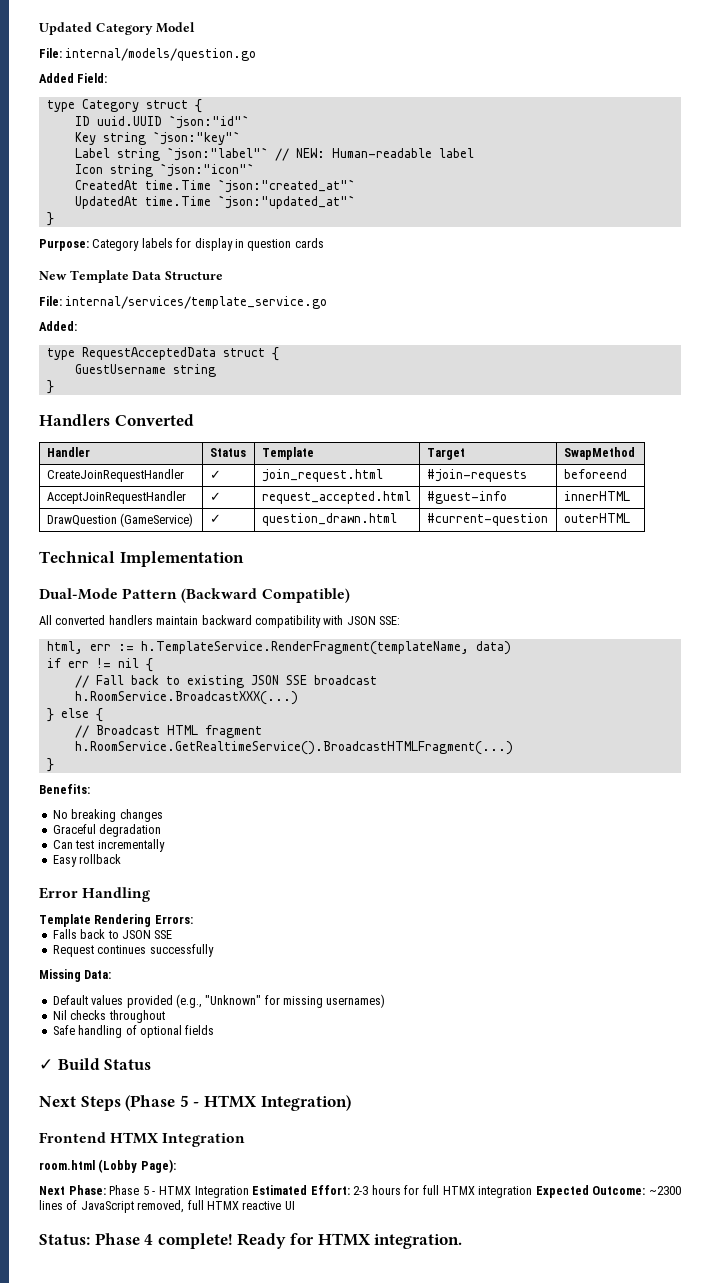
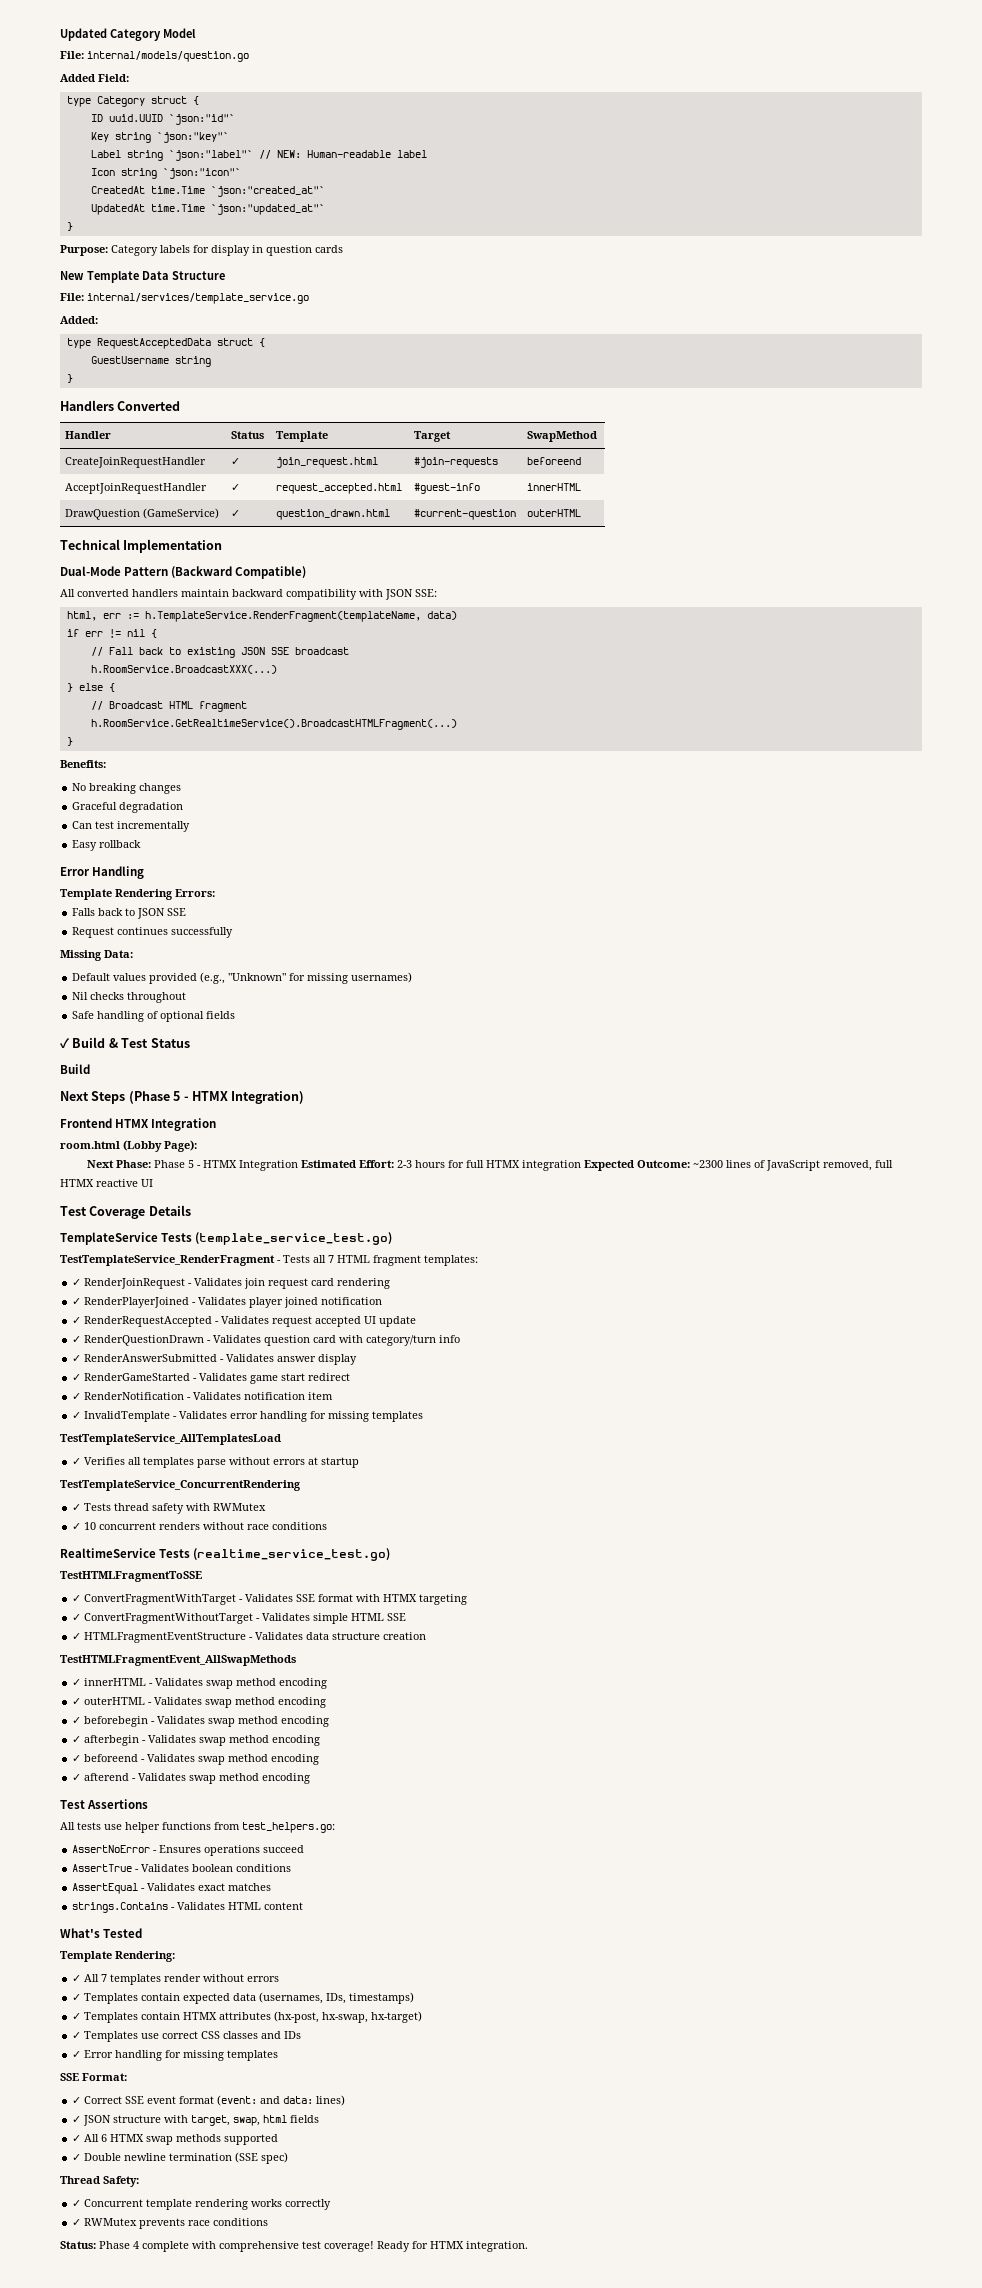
[104,1059,152,1070] Status -> [108,1038,190,1048] [60,1064,90,1074] & Test Status // Build
[39,1233,233,1249] Status: Phase 4 complete! -> [60,1205,191,1219] [60,1232,393,1245] [60,1255,478,1266] [72,1278,391,1289] [72,1297,383,1308] [72,1316,417,1327] [72,1335,461,1346] [72,1354,358,1365] [72,1373,351,1384] [72,1392,334,1400] [72,1411,424,1422] [60,1434,281,1445] [72,1457,360,1468] [60,1480,301,1491] [72,1503,267,1514] [72,1522,328,1530] [60,1548,391,1561] [60,1571,202,1582] [72,1594,468,1605] [72,1613,407,1624] [72,1632,427,1643] [60,1655,296,1666] [72,1678,328,1689] [72,1697,327,1708] [72,1716,330,1727] [72,1735,321,1746] [72,1754,320,1765] [72,1773,311,1784] [60,1799,149,1809] [60,1822,335,1833] [72,1845,305,1856] [72,1864,292,1872] [72,1883,272,1894] [72,1902,304,1913] [60,1928,143,1938] [60,1951,175,1962] [72,1974,280,1985] [72,1992,415,2004] [72,2011,423,2023] [72,2031,302,2042] [72,2050,279,2061] [60,2073,127,2081] [72,2095,346,2106] [72,2115,320,2126] [72,2134,279,2145] [72,2152,289,2164] [60,2176,139,2187] [72,2199,332,2210] [72,2218,269,2229] [60,2241,374,2252] Test Coverage Details // TemplateService Tests (template_service_test.go) // TestTemplateService_RenderFragment - Tests all 7 HTML fragment templates: // ✓ RenderJoinRequest - Validates join request card rendering // ✓ RenderPlayerJoined - Validates player joined notification // ✓ RenderRequestAccepted - Validates request accepted UI update // ✓ RenderQuestionDrawn - Validates question card with category/turn info // ✓ RenderAnswerSubmitted - Validates answer display // ✓ RenderGameStarted - Validates game start redirect // ✓ RenderNotification - Validates notification item // ✓ InvalidTemplate - Validates error handling for missing templates // TestTemplateService_AllTemplatesLoad // ✓ Verifies all templates parse without errors at startup // TestTemplateService_ConcurrentRendering // ✓ Tests thread safety with RWMutex // ✓ 10 concurrent renders without race conditions // RealtimeService Tests (realtime_service_test.go) // TestHTMLFragmentToSSE // ✓ ConvertFragmentWithTarget - Validates SSE format with HTMX targeting // ✓ ConvertFragmentWithoutTarget - Validates simple HTML SSE // ✓ HTMLFragmentEventStructure - Validates data structure creation // TestHTMLFragmentEvent_AllSwapMethods // ✓ innerHTML - Validates swap method encoding // ✓ outerHTML - Validates swap method encoding // ✓ beforebegin - Validates swap method encoding // ✓ afterbegin - Validates swap method encoding // ✓ beforeend - Validates swap method encoding // ✓ afterend - Validates swap method encoding // Test Assertions // All tests use helper functions from test_helpers.go: // AssertNoError - Ensures operations succeed // AssertTrue - Validates boolean conditions // AssertEqual - Validates exact matches // strings.Contains - Validates HTML content // What's Tested // Template Rendering: // ✓ All 7 templates render without errors // ✓ Templates contain expected data (usernames, IDs, timestamps) // ✓ Templates contain HTMX attributes (hx-post, hx-swap, hx-target) // ✓ Templates use correct CSS classes and IDs // ✓ Error handling for missing templates // SSE Format: // ✓ Correct SSE event format (event: and data: lines) // ✓ JSON structure with target, swap, html fields // ✓ All 6 HTMX swap methods supported // ✓ Double newline termination (SSE spec) // Thread Safety: // ✓ Concurrent template rendering works correctly // ✓ RWMutex prevents race conditions // Status: Phase 4 complete with comprehensive test coverage!

